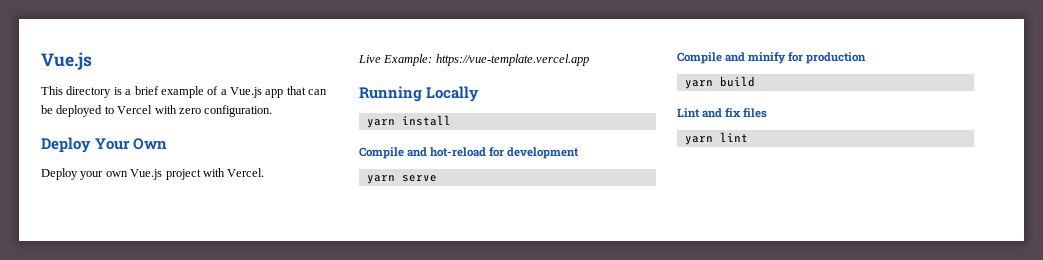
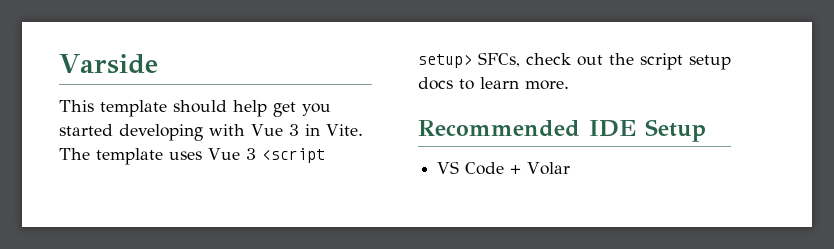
[41,52,92,70] Vue.js -> [59,54,158,74] Varside
[66,86,328,98] [41,105,273,117] [41,137,168,153] [41,168,265,180] [358,54,589,66] [359,86,480,102] [366,115,451,128] [359,147,580,159] [366,175,437,184] [677,52,867,64] [684,76,755,89] [677,108,768,118] [684,132,748,145] directory is a brief example of a Vue.js app that can be deployed to Vercel with zero configuration. // Deploy Your Own // Deploy your own Vue.js project with Vercel. // Live Example: https://vue-template.vercel.app // Running Locally // yarn install // Compile and hot-reload for development // yarn serve // Compile and minify for production // yarn build // Lint and fix files // yarn lint -> [100,100,331,117] [59,124,363,141] [59,148,325,165] [418,52,731,70] [418,77,569,90] [418,119,706,142] [437,161,571,175] template should help get you started developing with Vue 3 in Vite. The template uses Vue 3 <script setup> SFCs, check out the script setup docs to learn more. // Recommended IDE Setup // VS Code + Volar

